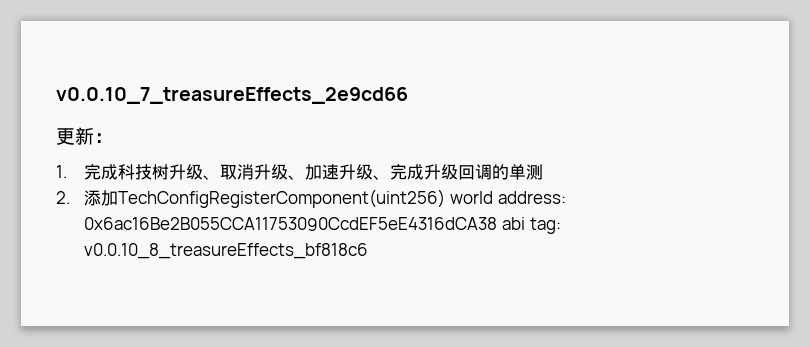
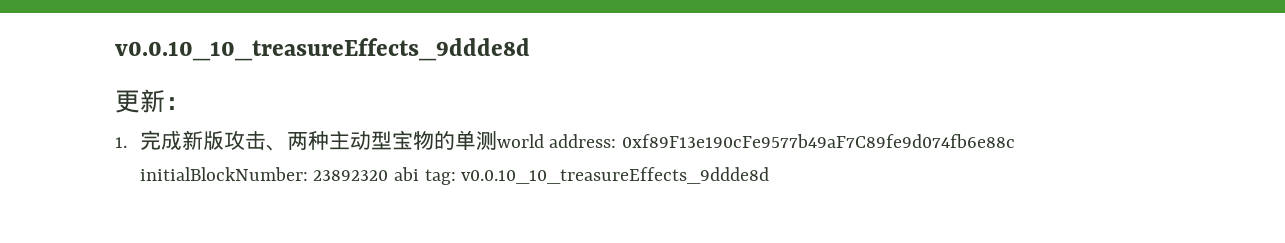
[56,87,408,104] v0.0.10_7_treasureEffects_2e9cd66 -> [115,38,530,61] v0.0.10_10_treasureEffects_9ddde8d
[118,164,544,180] [56,189,566,208] [84,217,498,231] 科技树升级、取消升级、加速升级、完成升级回调的单测 // 2.添加TechConfigRegisterComponent(uint256) world address: 0x6ac16Be2B055CCA11753090CcdEF5eE4316dCA38 -> [181,130,1016,151] [139,167,389,181] 新版攻击、两种主动型宝物的单测world address: 0xf89F13e190cFe9577b49aF7C89fe9d074fb6e88c initialBlockNumber: 23892320
[84,243,369,259] v0.0.10_8_treasureEffects_bf818c6 -> [461,167,770,184] v0.0.10_10_treasureEffects_9ddde8d

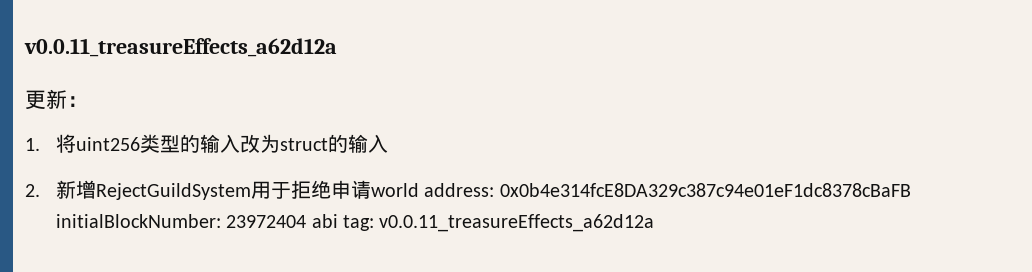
[115,38,530,61] v0.0.10_10_treasureEffects_9ddde8d -> [24,38,337,57] v0.0.11_treasureEffects_a62d12a
[139,130,1016,151] [139,167,389,181] 完成新版攻击、两种主动型宝物的单测world address: 0xf89F13e190cFe9577b49aF7C89fe9d074fb6e88c initialBlockNumber: 23892320 -> [55,134,388,153] [25,180,911,200] [55,214,307,228] 将uint256类型的输入改为struct的输入 // 2.新增RejectGuildSystem用于拒绝申请world address: 0x0b4e314fcE8DA329c387c94e01eF1dc8378cBaFB initialBlockNumber: 23972404
[461,167,770,184] v0.0.10_10_treasureEffects_9ddde8d -> [379,214,655,232] v0.0.11_treasureEffects_a62d12a

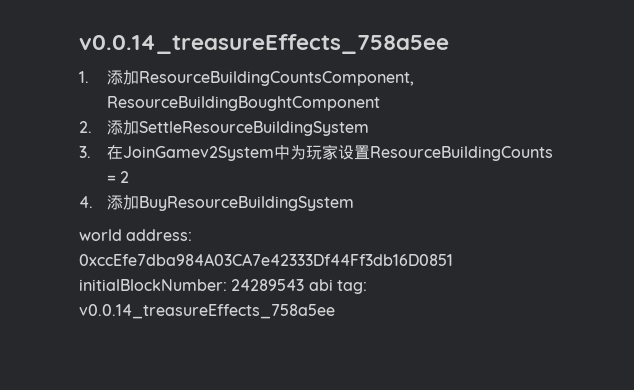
[24,38,337,57] [25,89,88,110] v0.0.11_treasureEffects_a62d12a // 更新： -> [79,34,449,54] v0.0.14_treasureEffects_758a5ee
[55,134,388,153] [25,180,911,200] [55,214,307,228] 将uint256类型的输入改为struct的输入 // 2.新增RejectGuildSystem用于拒绝申请world address: 0x0b4e314fcE8DA329c387c94e01eF1dc8378cBaFB initialBlockNumber: 23972404 -> [106,70,414,86] [106,96,380,111] [79,120,369,136] [79,144,553,161] [106,171,129,183] [79,195,354,211] [79,229,193,241] [79,253,453,266] [79,279,305,291] 添加ResourceBuildingCountsComponent, ResourceBuildingBoughtComponent // 2.添加SettleResourceBuildingSystem // 3.在JoinGamev2System中为玩家设置ResourceBuildingCounts = 2 // 4.添加BuyResourceBuildingSystem // world address: 0xccEfe7dba984A03CA7e42333Df44Ff3db16D0851 initialBlockNumber: 24289543
[379,214,655,232] v0.0.11_treasureEffects_a62d12a -> [79,304,335,319] v0.0.14_treasureEffects_758a5ee

